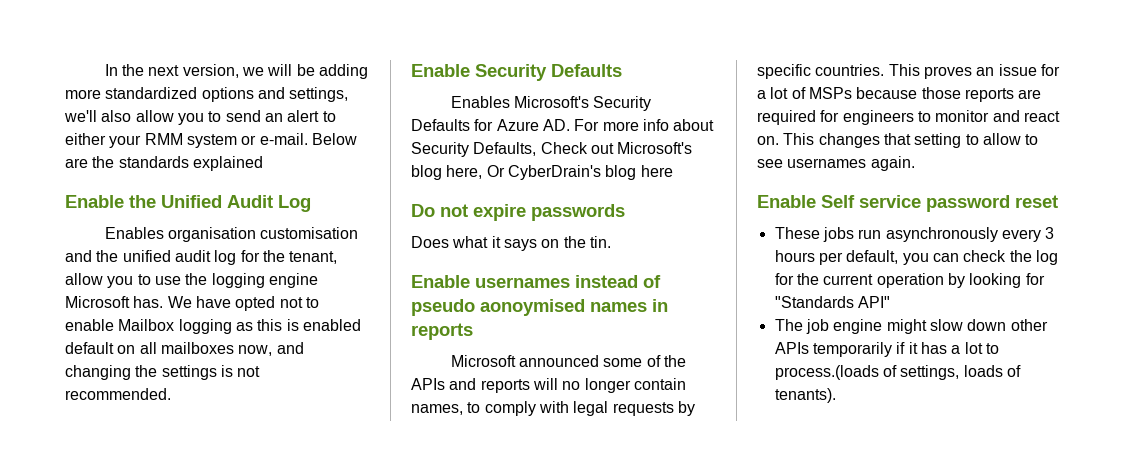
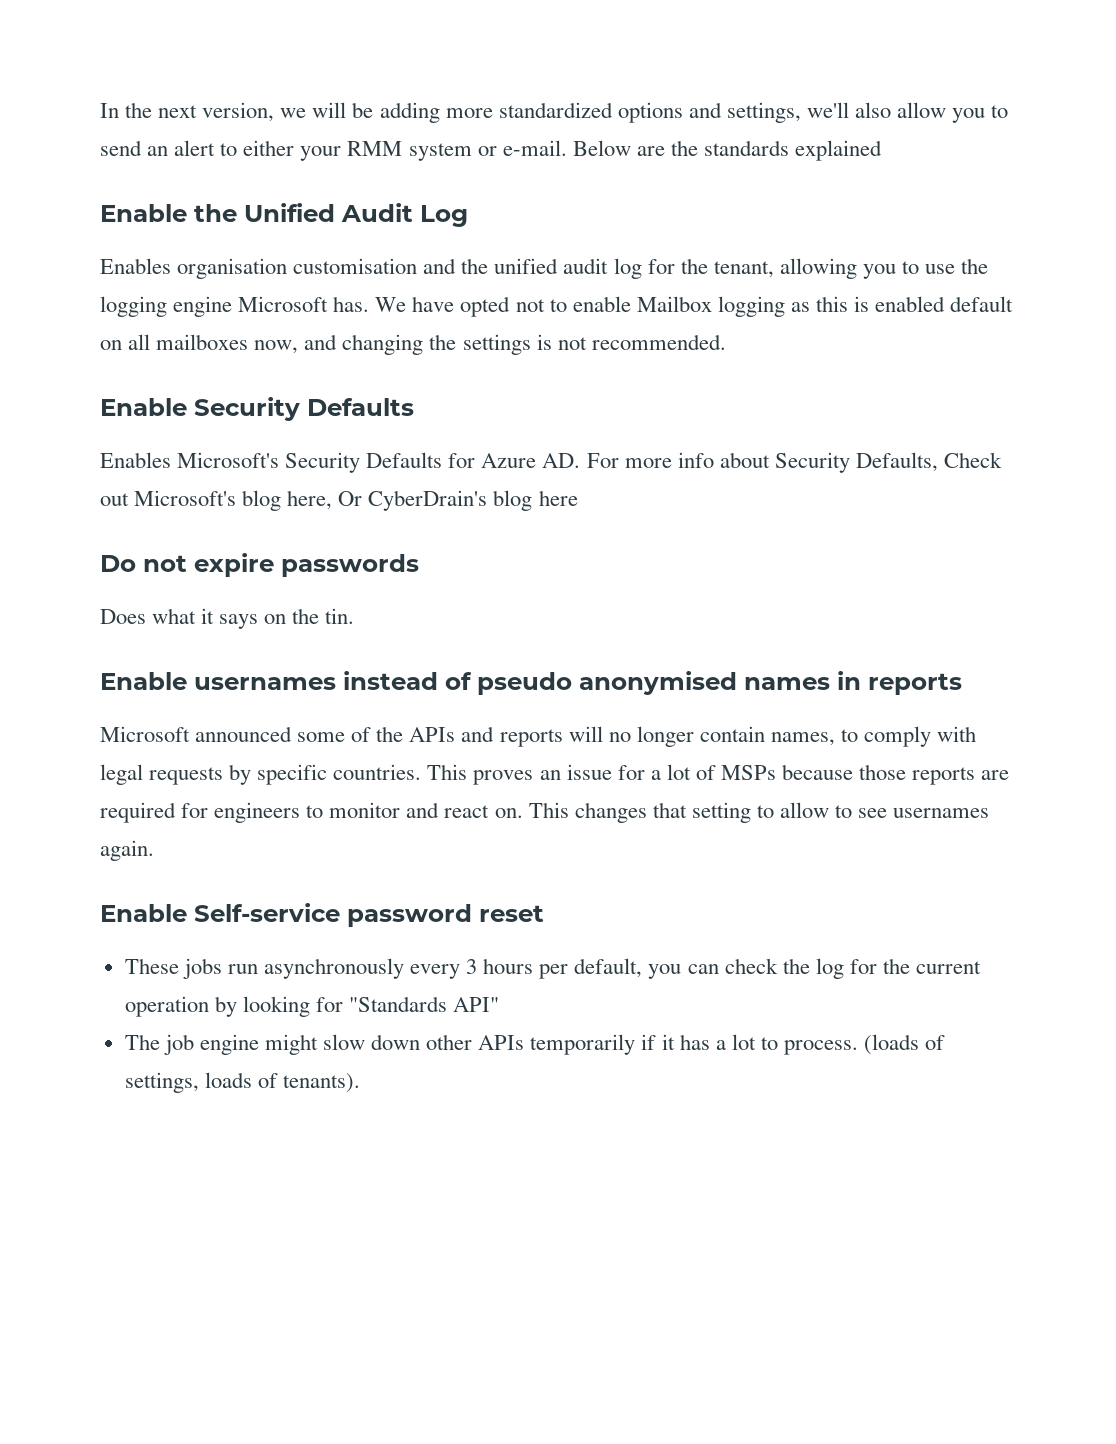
[65,273,103,285] allow -> [779,258,857,279] allowing
[480,299,585,316] aonoymised -> [579,671,737,695] anonymised
[821,195,921,208] Self service -> [194,903,340,922] Self-service
[774,365,879,380] process.(loads -> [783,1034,919,1055] process. (loads

